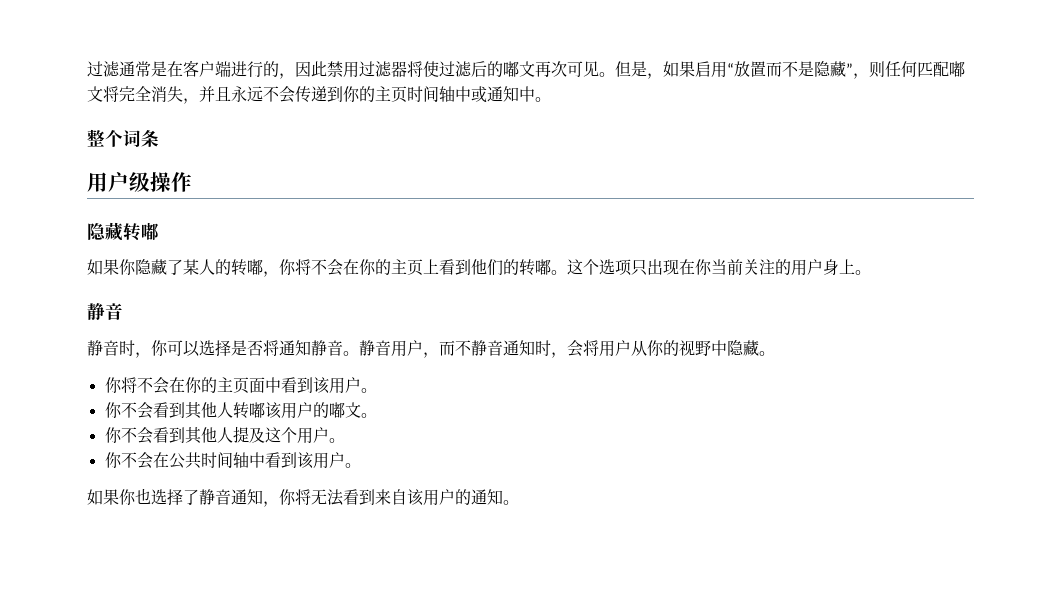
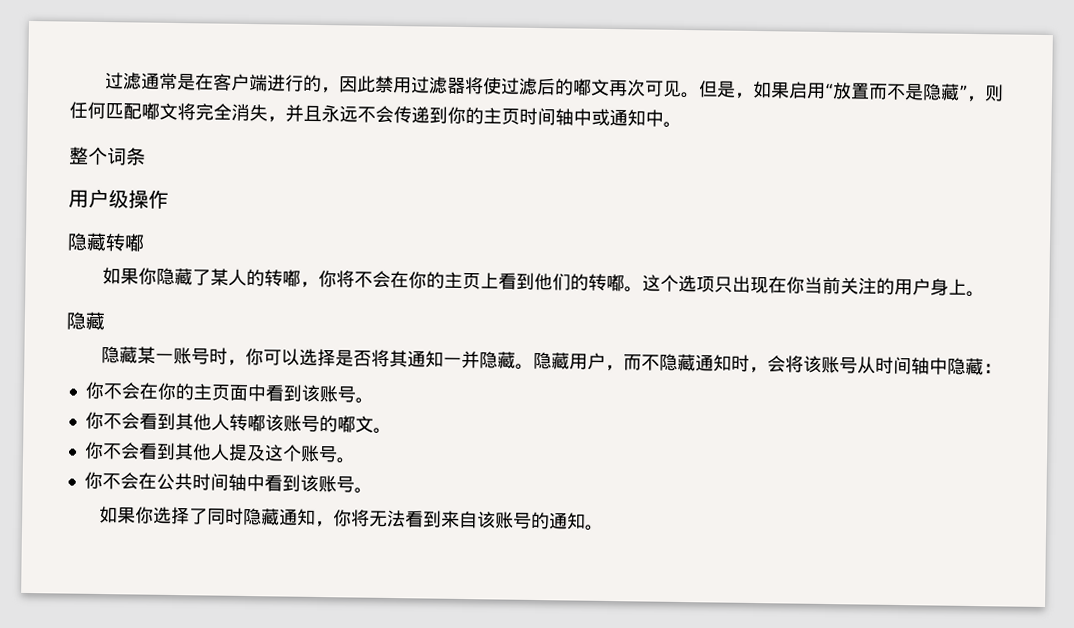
[87,303,123,320] [87,340,119,356] 静音 // 静音 -> [66,311,105,331] [101,345,211,365] 隐藏 // 隐藏某一账号
[279,340,391,356] 通知静音。静音 -> [389,349,571,370] 其通知一并隐藏。隐藏
[471,340,503,356] 静音 -> [659,353,697,372] 隐藏
[599,340,775,357] [104,377,137,393] 用户从你的视野中隐藏。 // 你将 -> [803,355,1003,376] [84,381,105,400] 该账号从时间轴中隐藏： // 你
[328,377,361,394] 用户 -> [318,385,356,403] 账号
[280,402,313,419] 用户 -> [282,414,320,433] 账号
[296,427,329,444] 用户 -> [299,444,338,463] 账号
[312,452,345,469] 用户 -> [317,474,355,493] 账号
[135,488,231,505] 也选择了静音 -> [153,506,281,526] 选择了同时隐藏
[423,489,455,506] 用户 -> [495,511,533,529] 账号

